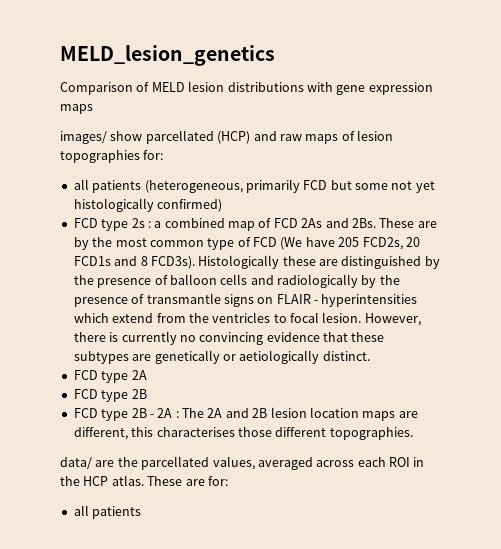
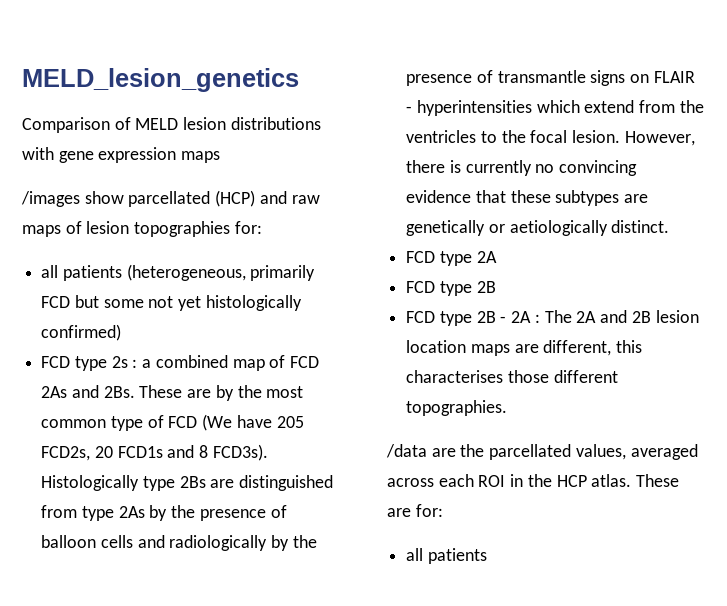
[60,131,107,144] images/ -> [21,191,80,207] /images
[282,256,422,269] these are distinguished -> [142,475,334,491] [41,505,145,521] type 2Bs are distinguished from type 2As
(287, 318) none -> [501,130,526,143] the
[60,457,92,470] data/ -> [386,444,427,458] /data

